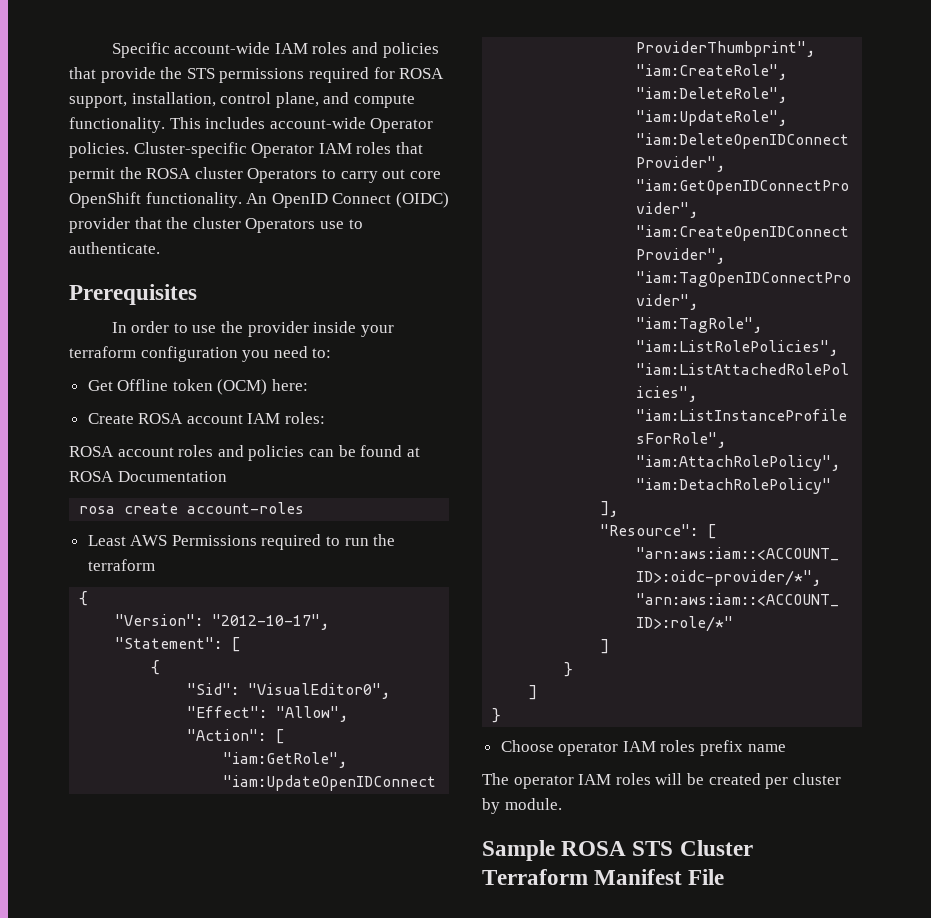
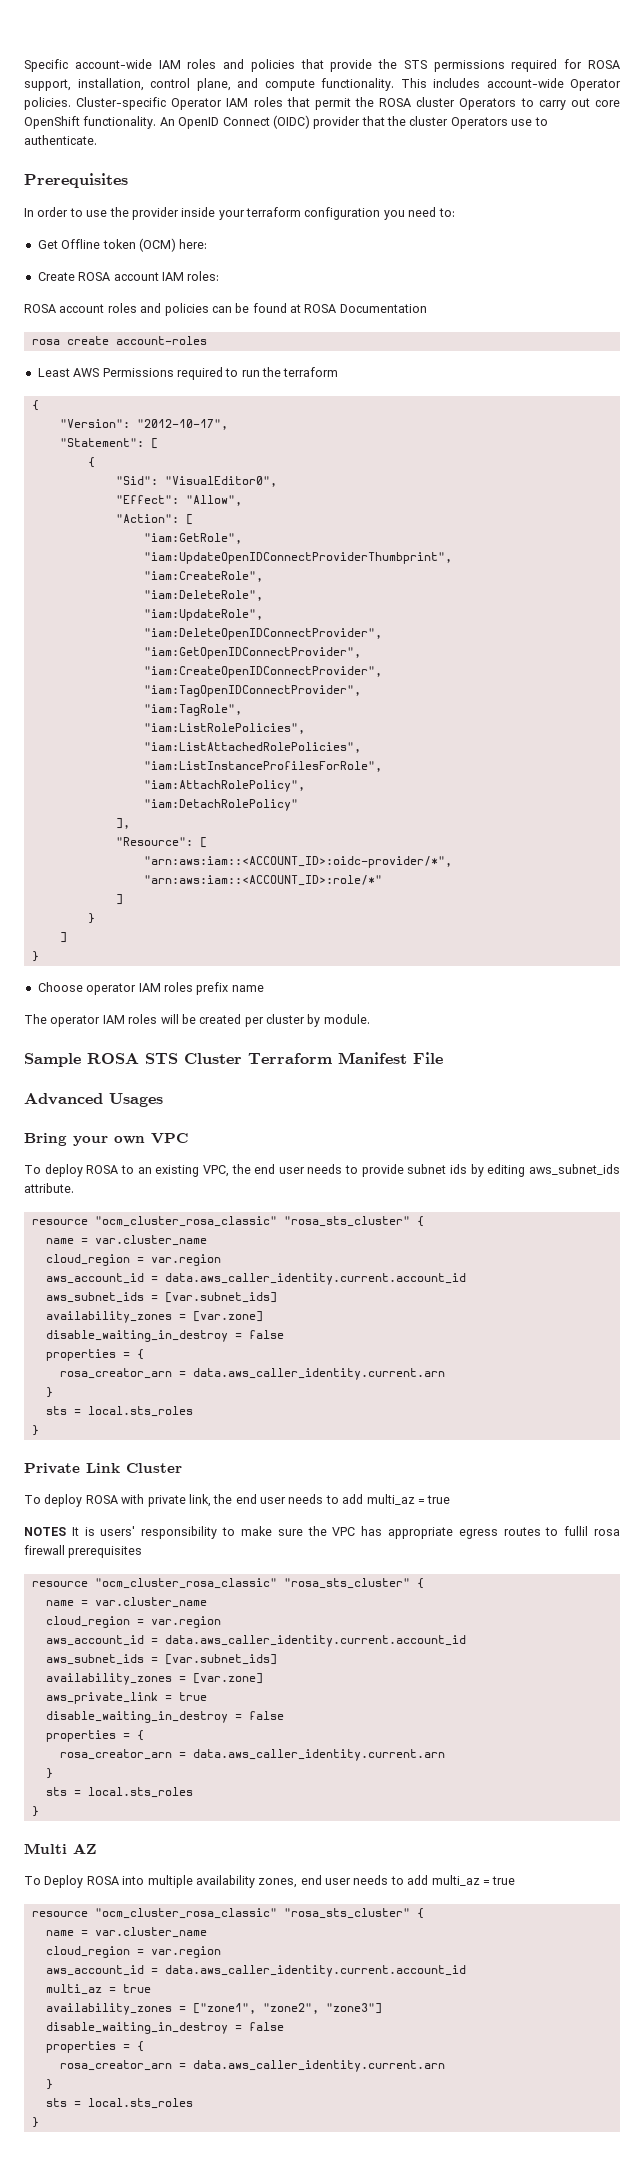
(725, 877) none -> [24,1093,163,1107] [24,1133,188,1146] [24,1164,620,1177] [24,1183,74,1193] [31,1216,424,1227] [45,1235,207,1246] [45,1254,221,1266] [45,1273,466,1285] [45,1292,277,1303] [45,1311,263,1323] [45,1330,284,1342] [45,1349,144,1361] [59,1368,445,1380] [45,1387,53,1398] [45,1406,193,1417] [31,1425,39,1436] [24,1463,182,1474] [24,1494,451,1507] [24,1526,620,1539] [24,1545,143,1558] [31,1578,424,1589] [45,1597,207,1608] [45,1616,221,1628] [45,1635,466,1647] [45,1654,277,1665] [45,1673,263,1685] [45,1692,207,1704] [45,1711,284,1723] [45,1730,144,1742] [59,1749,445,1761] [45,1768,53,1779] [45,1787,193,1798] [31,1806,39,1817] [24,1843,97,1854] [24,1875,516,1888] [31,1908,424,1919] [45,1927,207,1938] [45,1946,221,1958] [45,1965,466,1977] [45,1984,151,1995] [45,2003,382,2015] [45,2022,284,2034] [45,2041,144,2053] [59,2060,445,2072] [45,2079,53,2090] [45,2098,193,2109] [31,2117,39,2128] // Advanced Usages // Bring your own VPC // To deploy ROSA to an existing VPC, the end user needs to provide subnet ids by editing aws_subnet_ids attribute. // resource "ocm_cluster_rosa_classic" "rosa_sts_cluster" { // name = var.cluster_name // cloud_region = var.region // aws_account_id = data.aws_caller_identity.current.account_id // aws_subnet_ids = [var.subnet_ids] // availability_zones = [var.zone] // disable_waiting_in_destroy = false // properties = { // rosa_creator_arn = data.aws_caller_identity.current.arn // } // sts = local.sts_roles // } // Private Link Cluster // To deploy ROSA with private link, the end user needs to add multi_az = true // NOTES It is users' responsibility to make sure the VPC has appropriate egress routes to fullil rosa firewall prerequisites // resource "ocm_cluster_rosa_classic" "rosa_sts_cluster" { // name = var.cluster_name // cloud_region = var.region // aws_account_id = data.aws_caller_identity.current.account_id // aws_subnet_ids = [var.subnet_ids] // availability_zones = [var.zone] // aws_private_link = true // disable_waiting_in_destroy = false // properties = { // rosa_creator_arn = data.aws_caller_identity.current.arn // } // sts = local.sts_roles // } // Multi AZ // To Deploy ROSA into multiple availability zones, end user needs to add multi_az = true // resource "ocm_cluster_rosa_classic" "rosa_sts_cluster" { // name = var.cluster_name // cloud_region = var.region // aws_account_id = data.aws_caller_identity.current.account_id // multi_az = true // availability_zones = ["zone1", "zone2", "zone3"] // disable_waiting_in_destroy = false // properties = { // rosa_creator_arn = data.aws_caller_identity.current.arn // } // sts = local.sts_roles // }

